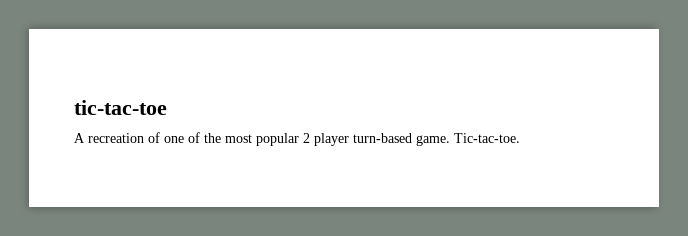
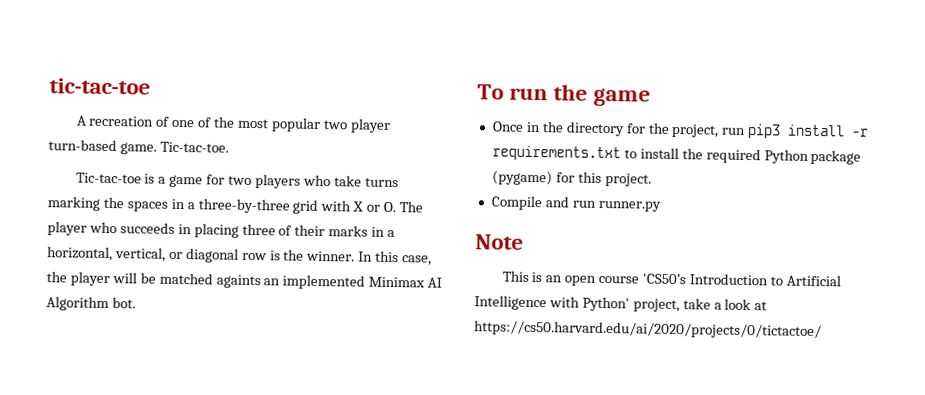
[303,133,310,143] 2 -> [322,120,348,130] two
(520, 138) none -> [75,172,399,189] [47,196,424,214] [47,221,396,238] [47,246,433,266] [46,271,443,290] [46,296,136,312] [477,84,652,107] [491,121,870,139] [491,145,862,165] [491,170,652,187] [490,195,661,212] [475,234,524,250] [501,270,841,287] [474,295,768,313] [474,320,822,340] // Tic-tac-toe is a game for two players who take turns marking the spaces in a three-by-three grid with X or O. The player who succeeds in placing three of their marks in a horizontal, vertical, or diagonal row is the winner. In this case, the player will be matched againts an implemented Minimax AI Algorithm bot. // To run the game // Once in the directory for the project, run pip3 install -r requirements.txt to install the required Python package (pygame) for this project. // Compile and run runner.py // Note // This is an open course 'CS50’s Introduction to Artificial Intelligence with Python' project, take a look at https://cs50.harvard.edu/ai/2020/projects/0/tictactoe/

